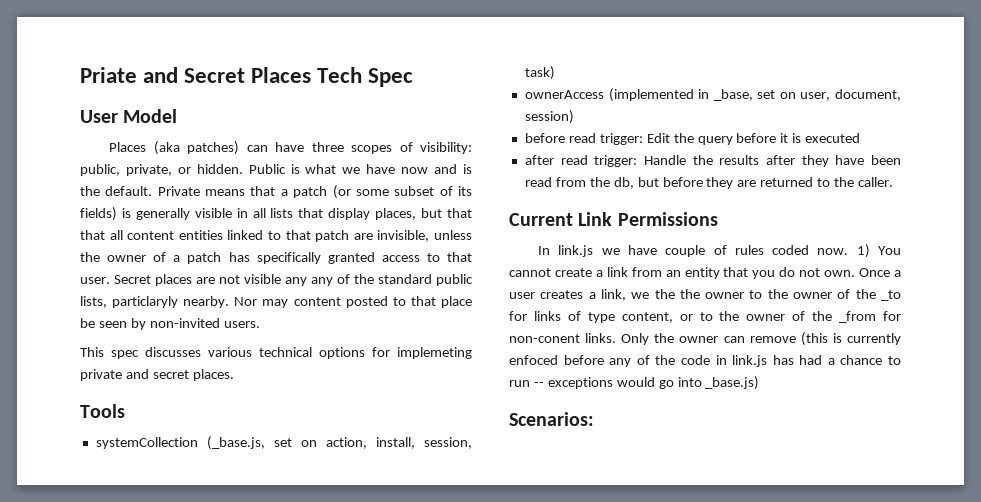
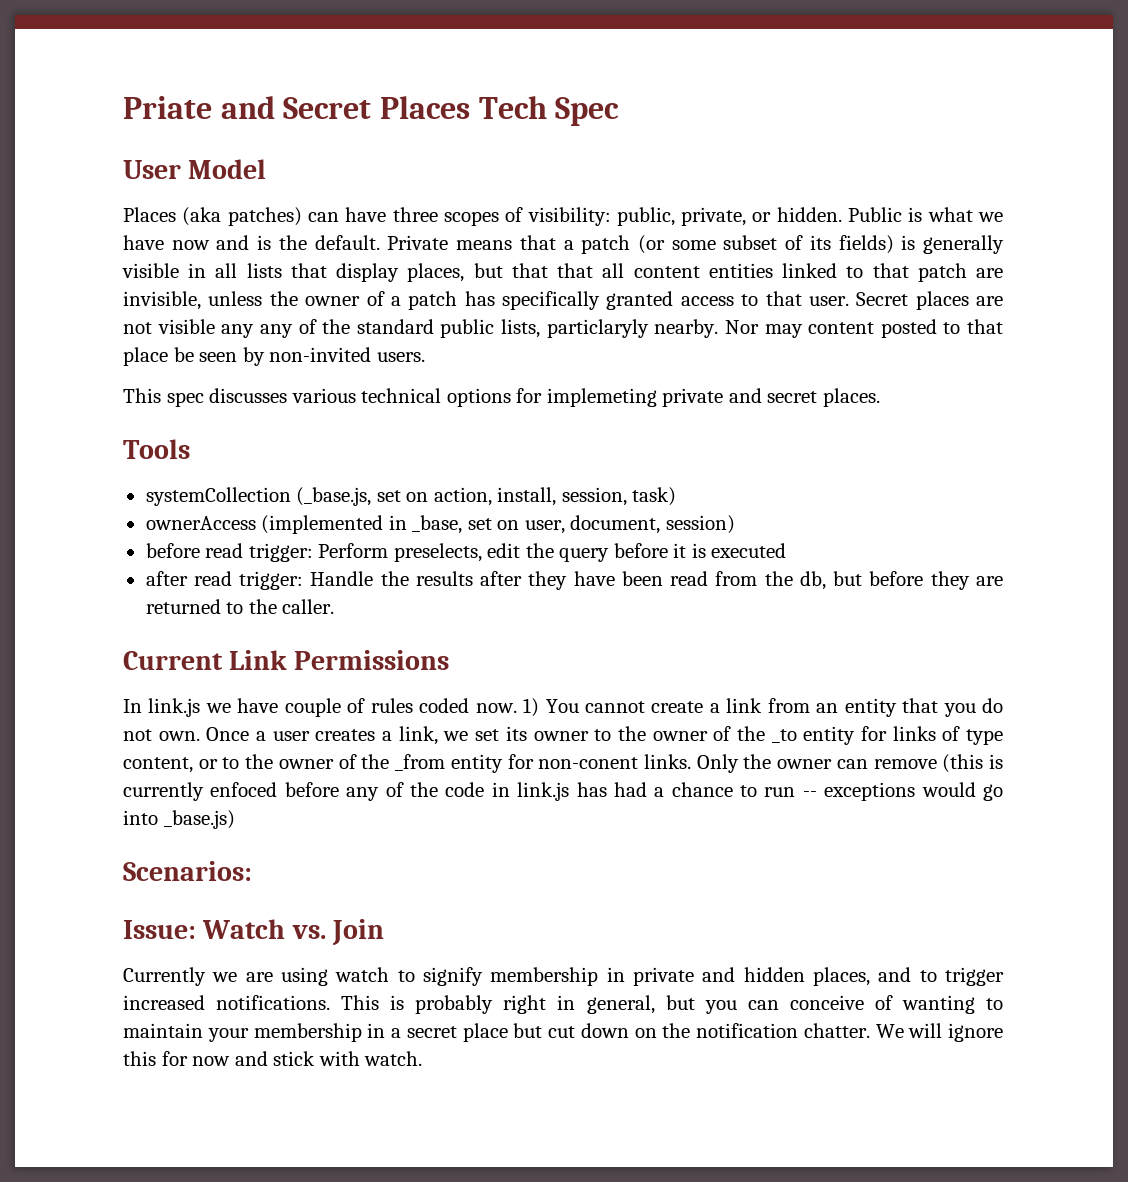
[646,133,670,143] Edit -> [318,543,521,562] Perform preselects, edit
[654,289,700,299] the the -> [475,726,527,741] set its
(902, 295) none -> [803,726,856,745] entity
(877, 317) none -> [450,754,503,773] entity
(594, 419) none -> [123,919,385,946] [123,967,1005,986] [123,995,1003,1014] [123,1023,1003,1042] [123,1051,423,1066] // Issue: Watch vs. Join // Currently we are using watch to signify membership in private and hidden places, and to trigger increased notifications. This is probably right in general, but you can conceive of wanting to maintain your membership in a secret place but cut down on the notification chatter. We will ignore this for now and stick with watch.

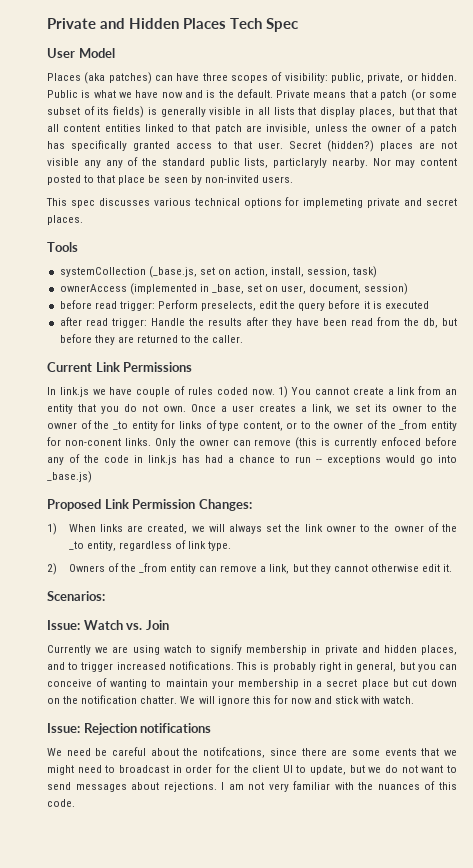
[123,96,372,119] Priate and Secret -> [47,18,179,29] Private and Hidden
(909, 299) none -> [327,140,374,152] (hidden?)
(235, 819) none -> [47,499,252,511] [47,523,458,535] [68,540,232,551] [47,563,453,575] // Proposed Link Permission Changes: // 1) When links are created, we will always set the link owner to the owner of the _to entity, regardless of link type. // 2) Owners of the _from entity can remove a link, but they cannot otherwise edit it.
(423, 1058) none -> [47,723,212,735] [47,747,457,758] [47,764,457,775] [47,781,458,792] [47,799,75,807] // Issue: Rejection notifications // We need be careful about the notifcations, since there are some events that we might need to broadcast in order for the client UI to update, but we do not want to send messages about rejections. I am not very familiar with the nuances of this code.

